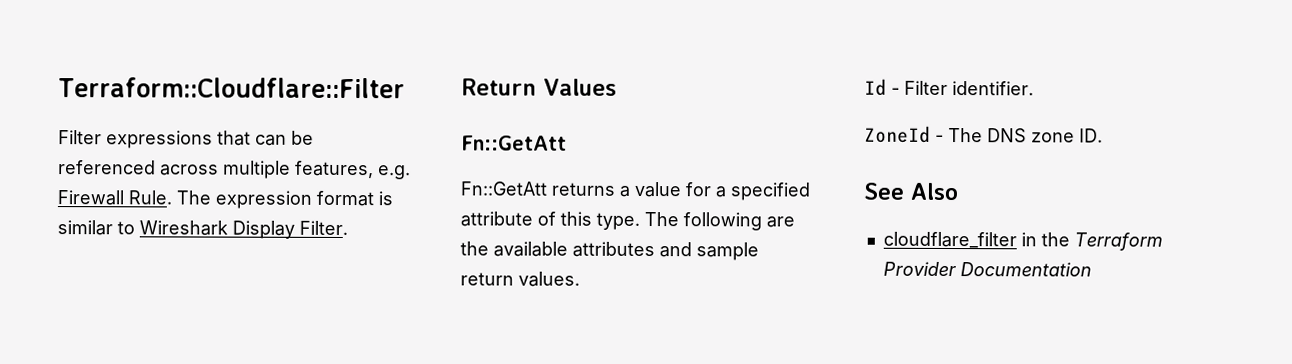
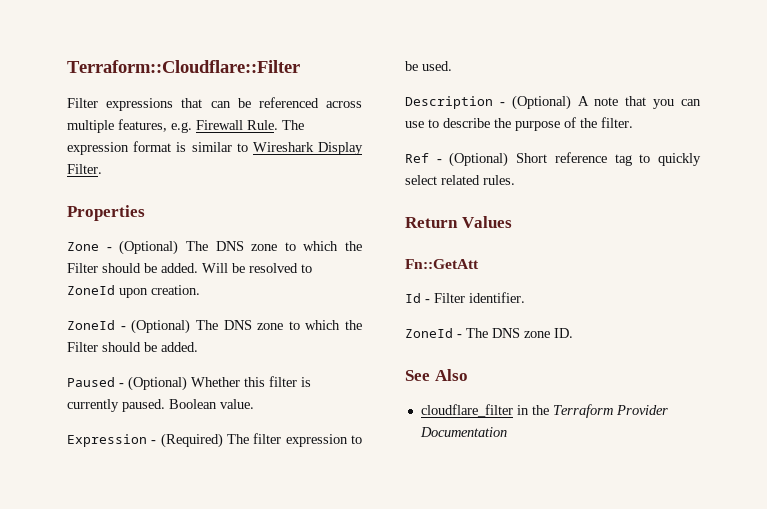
[461,78,617,96] [461,135,567,151] [460,181,810,201] [460,211,795,231] [460,241,759,261] [460,271,580,287] Return Values // Fn::GetAtt // Fn::GetAtt returns a value for a specified attribute of this type. The following are the available attributes and sample return values. -> [67,205,145,221] [67,240,362,255] [67,263,312,273] [67,285,200,298] [67,319,362,334] [67,342,198,352] [67,376,311,391] [67,399,254,412] [67,433,362,448] [405,61,452,71] [405,95,701,110] [405,117,633,131] [405,152,701,167] [405,175,515,185] [405,216,512,228] [405,259,479,269] Properties // Zone - (Optional) The DNS zone to which the Filter should be added. Will be resolved to ZoneId upon creation. // ZoneId - (Optional) The DNS zone to which the Filter should be added. // Paused - (Optional) Whether this filter is currently paused. Boolean value. // Expression - (Required) The filter expression to be used. // Description - (Optional) A note that you can use to describe the purpose of the filter. // Ref - (Optional) Short reference tag to quickly select related rules. // Return Values // Fn::GetAtt

